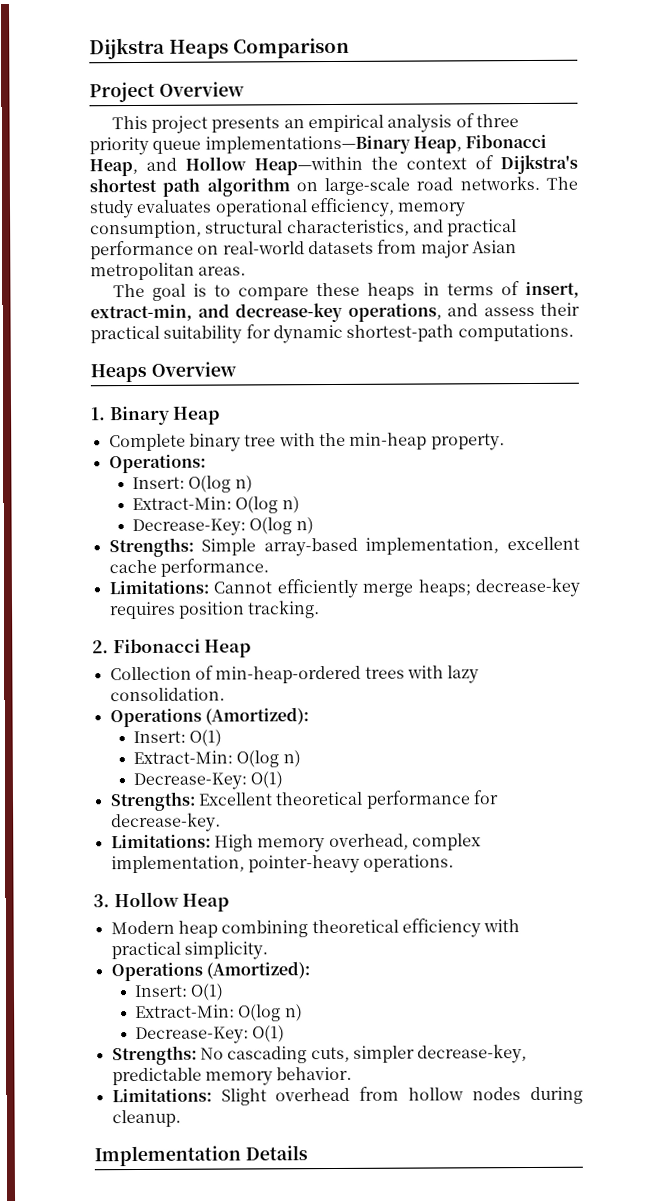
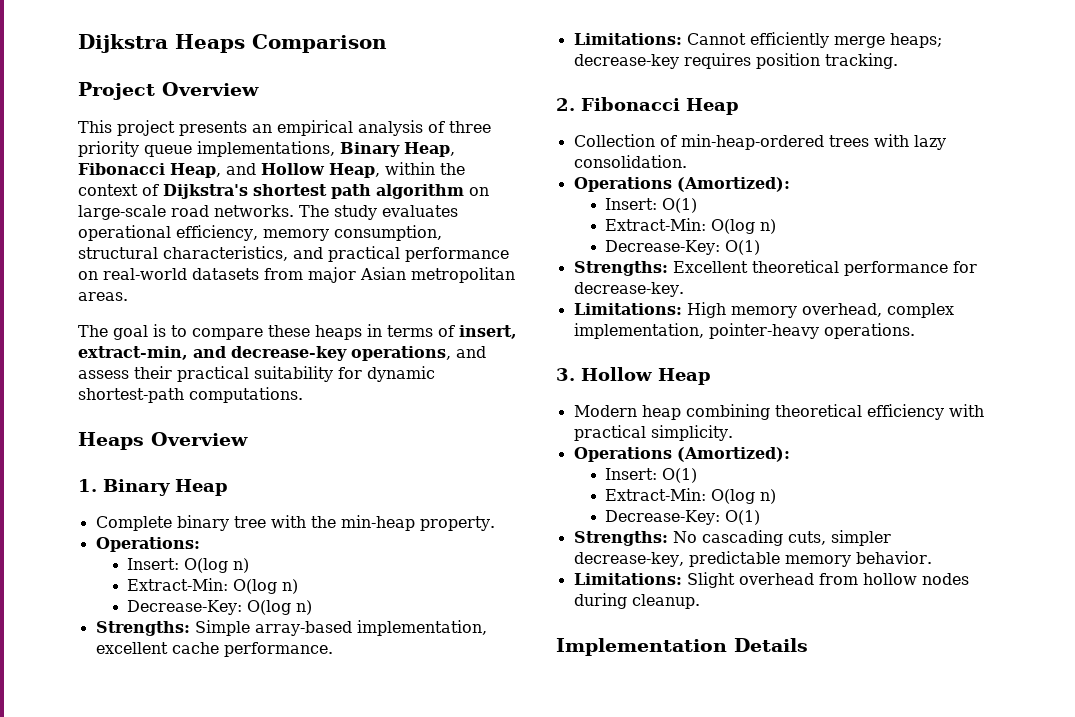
[204,135,411,155] implementations—Binary -> [197,141,400,157] implementations, Binary
[254,156,363,176] Heap—within -> [329,162,435,178] Heap, within

